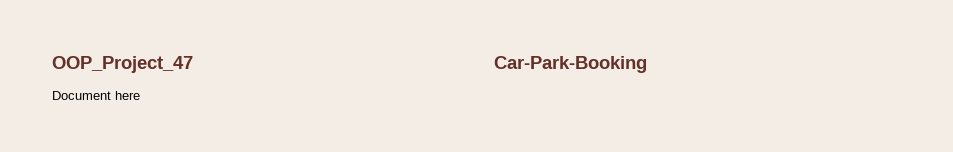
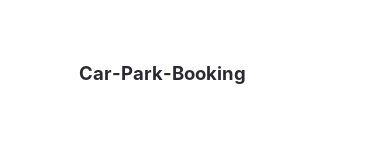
[52,56,193,73] [52,91,140,100] OOP_Project_47 // Document here // -> (79, 75) none

